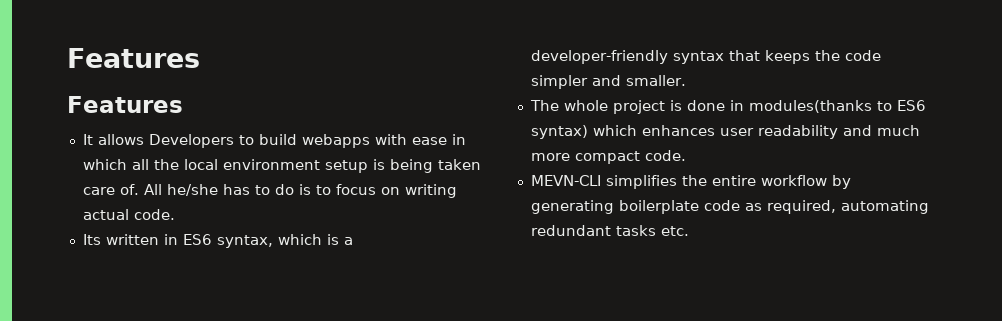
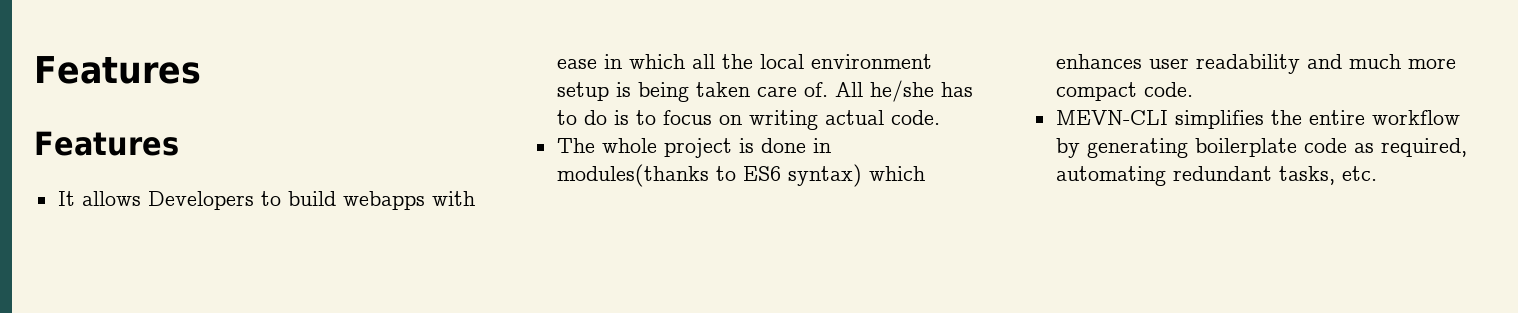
[82,234,353,248] [530,50,881,64] [530,75,686,89] // Its written in ES6 syntax, which is a developer-friendly syntax that keeps the code simpler and smaller. -> (940, 117) none
[615,225,656,236] tasks -> [1278,166,1335,185] tasks,

